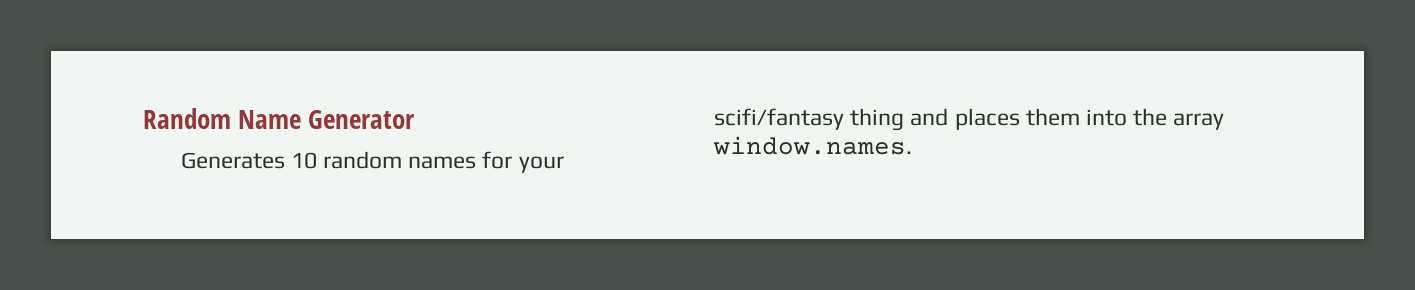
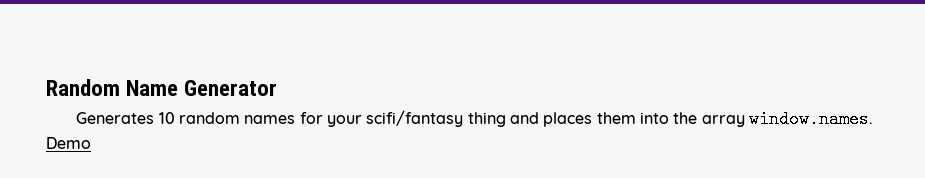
(912, 145) none -> [46,137,91,149] // Demo

